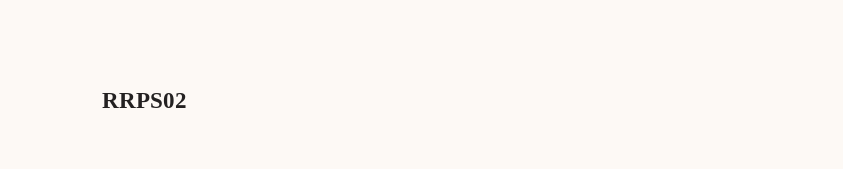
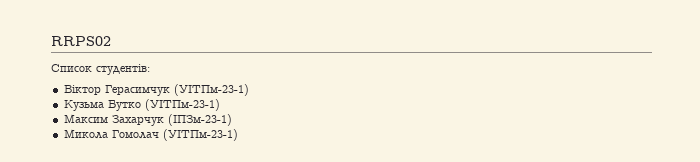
(187, 100) none -> [51,64,150,75] [63,84,249,96] [63,99,220,111] [63,114,232,126] [63,129,238,141] // Список студентів: // Віктор Герасимчук (УІТПм-23-1) // Кузьма Бутко (УІТПм-23-1) // Максим Захарчук (ІПЗм-23-1) // Микола Гомолач (УІТПм-23-1)

